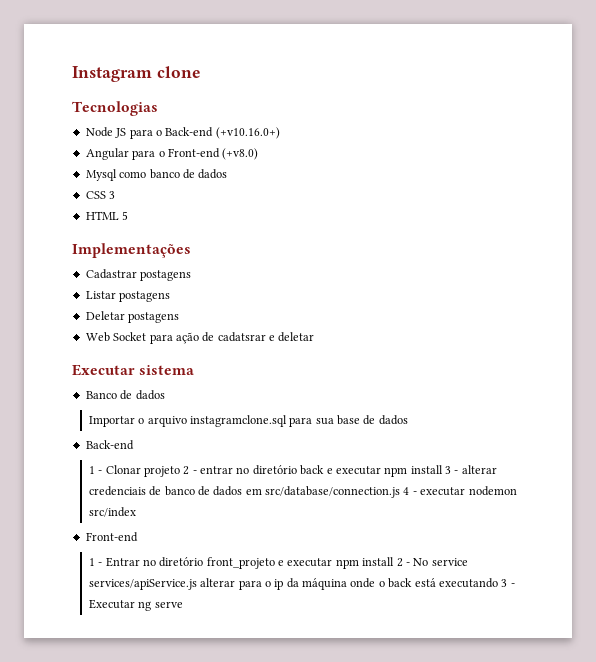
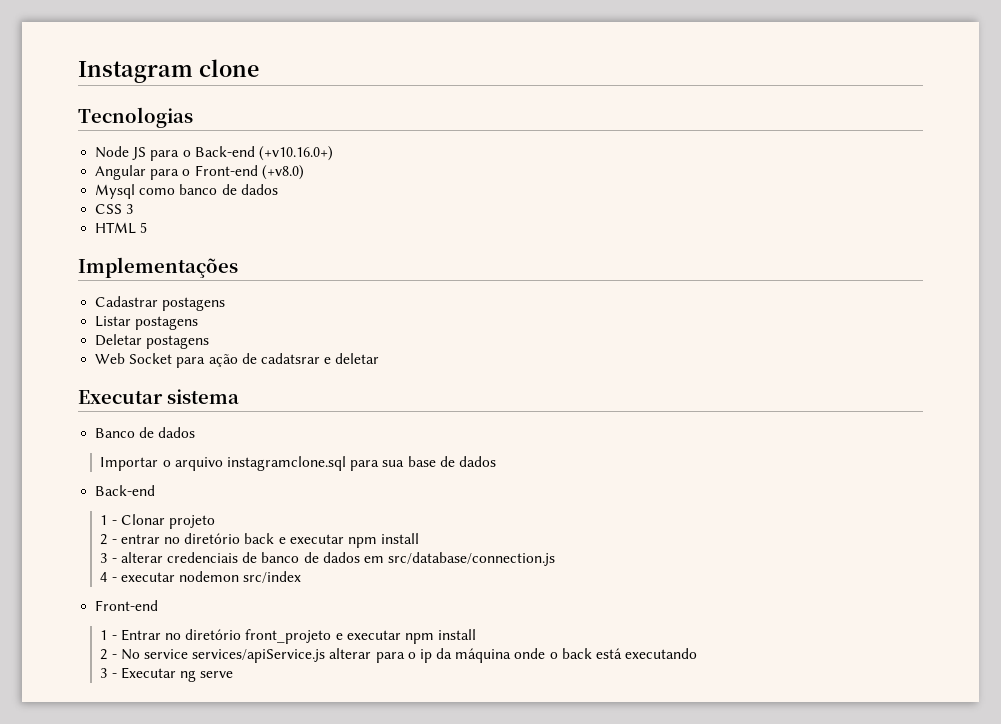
(180, 471) none -> (215, 522) //
(443, 469) none -> (420, 538) //
(401, 492) none -> (556, 559) //
(395, 561) none -> (477, 634) //
(498, 583) none -> (698, 653) //

